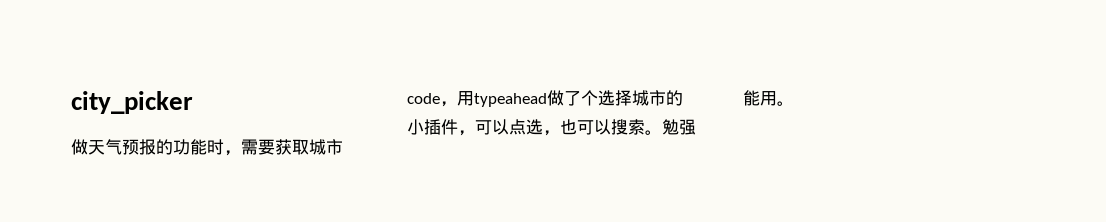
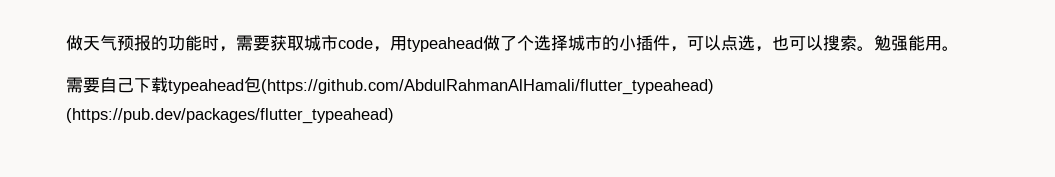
[71,91,193,114] city_picker // -> (66, 43) none
(794, 103) none -> [66,77,714,95] [66,108,394,124] // 需要自己下载typeahead包(https://github.com/AbdulRahmanAlHamali/flutter_typeahead) (https://pub.dev/packages/flutter_typeahead)

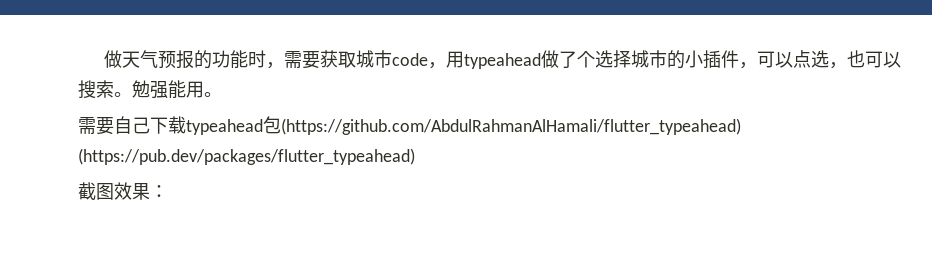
(394, 116) none -> [78,182,168,200] // 截图效果：

